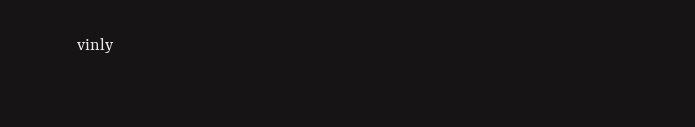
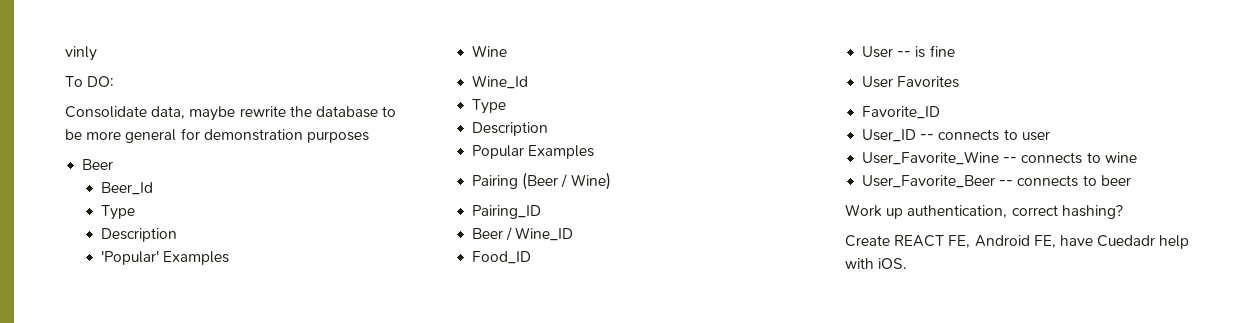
(114, 45) none -> [65,76,115,87] [65,106,397,121] [65,128,369,143] [82,159,114,170] [100,182,153,195] [100,205,135,220] [100,228,177,242] [100,251,229,265] [472,45,508,57] [472,75,529,89] [472,99,507,114] [472,122,549,136] [472,145,595,159] [472,172,611,190] [472,205,542,219] [472,227,574,241] [472,251,532,264] [862,45,955,58] [862,76,960,88] [862,106,941,119] [862,129,1050,142] [862,151,1137,165] [862,175,1131,188] [845,204,1123,219] [845,235,1190,249] [845,258,908,269] // To DO: // Consolidate data, maybe rewrite the database to be more general for demonstration purposes // Beer // Beer_Id // Type // Description // 'Popular' Examples // Wine // Wine_Id // Type // Description // Popular Examples // Pairing (Beer / Wine) // Pairing_ID // Beer / Wine_ID // Food_ID // User -- is fine // User Favorites // Favorite_ID // User_ID -- connects to user // User_Favorite_Wine -- connects to wine // User_Favorite_Beer -- connects to beer // Work up authentication, correct hashing? // Create REACT FE, Android FE, have Cuedadr help with iOS.

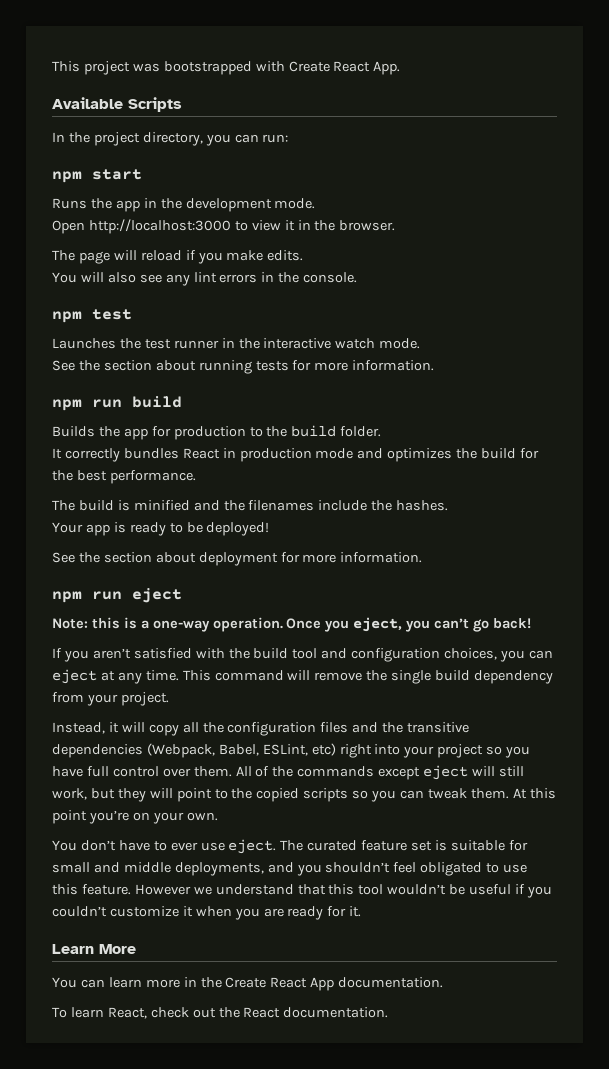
[65,46,97,61] [65,76,115,87] [65,106,397,121] [65,128,369,143] [82,159,114,170] [100,182,153,195] [100,205,135,220] [100,228,177,242] [100,251,229,265] [472,45,508,57] [472,75,529,89] [472,99,507,114] [472,122,549,136] [472,145,595,159] [472,172,611,190] [472,205,542,219] [472,227,574,241] [472,251,532,264] [862,45,955,58] [862,76,960,88] [862,106,941,119] [862,129,1050,142] [862,151,1137,165] [862,175,1131,188] [845,204,1123,219] [845,235,1190,249] [845,258,908,269] vinly // To DO: // Consolidate data, maybe rewrite the database to be more general for demonstration purposes // Beer // Beer_Id // Type // Description // 'Popular' Examples // Wine // Wine_Id // Type // Description // Popular Examples // Pairing (Beer / Wine) // Pairing_ID // Beer / Wine_ID // Food_ID // User -- is fine // User Favorites // Favorite_ID // User_ID -- connects to user // User_Favorite_Wine -- connects to wine // User_Favorite_Beer -- connects to beer // Work up authentication, correct hashing? // Create REACT FE, Android FE, have Cuedadr help with iOS. -> [52,61,401,75] [52,97,182,112] [52,132,289,146] [52,169,142,183] [52,198,316,212] [52,219,396,234] [52,250,304,264] [52,272,358,286] [52,309,132,323] [52,338,421,349] [52,360,435,374] [52,396,182,411] [52,425,382,440] [52,448,540,462] [52,470,196,484] [52,500,449,511] [52,522,270,536] [52,552,423,566] [52,588,182,603] [52,617,531,632] [52,648,553,662] [52,669,554,684] [52,692,169,706] [52,722,470,736] [52,743,531,758] [52,765,524,780] [52,788,556,802] [52,810,218,824] [52,839,528,854] [52,862,528,876] [52,884,552,898] [52,906,362,920] [52,944,136,954] [52,977,444,991] [52,1007,389,1019] This project was bootstrapped with Create React App. // Available Scripts // In the project directory, you can run: // npm start // Runs the app in the development mode. // Open http://localhost:3000 to view it in the browser. // The page will reload if you make edits. // You will also see any lint errors in the console. // npm test // Launches the test runner in the interactive watch mode. // See the section about running tests for more information. // npm run build // Builds the app for production to the build folder. // It correctly bundles React in production mode and optimizes the build for the best performance. // The build is minified and the filenames include the hashes. // Your app is ready to be deployed! // See the section about deployment for more information. // npm run eject // Note: this is a one-way operation. Once you eject, you can’t go back! // If you aren’t satisfied with the build tool and configuration choices, you can eject at any time. This command will remove the single build dependency from your project. // Instead, it will copy all the configuration files and the transitive dependencies (Webpack, Babel, ESLint, etc) right into your project so you have full control over them. All of the commands except eject will still work, but they will point to the copied scripts so you can tweak them. At this point you’re on your own. // You don’t have to ever use eject. The curated feature set is suitable for small and middle deployments, and you shouldn’t feel obligated to use this feature. However we understand that this tool wouldn’t be useful if you couldn’t customize it when you are ready for it. // Learn More // You can learn more in the Create React App documentation. // To learn React, check out the React documentation.

